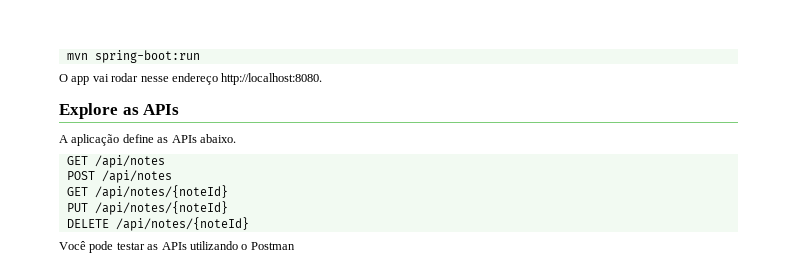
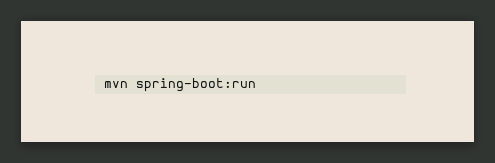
[59,73,323,85] [59,103,180,119] [59,134,236,146] [66,155,165,168] [66,170,172,183] [66,185,228,199] [66,201,228,215] [66,217,249,231] [59,241,295,253] // O app vai rodar nesse endereço http://localhost:8080. // Explore as APIs // A aplicação define as APIs abaixo. // GET /api/notes // POST /api/notes // GET /api/notes/{noteId} // PUT /api/notes/{noteId} // DELETE /api/notes/{noteId} // Você pode testar as APIs utilizando o Postman -> (256, 85) none

